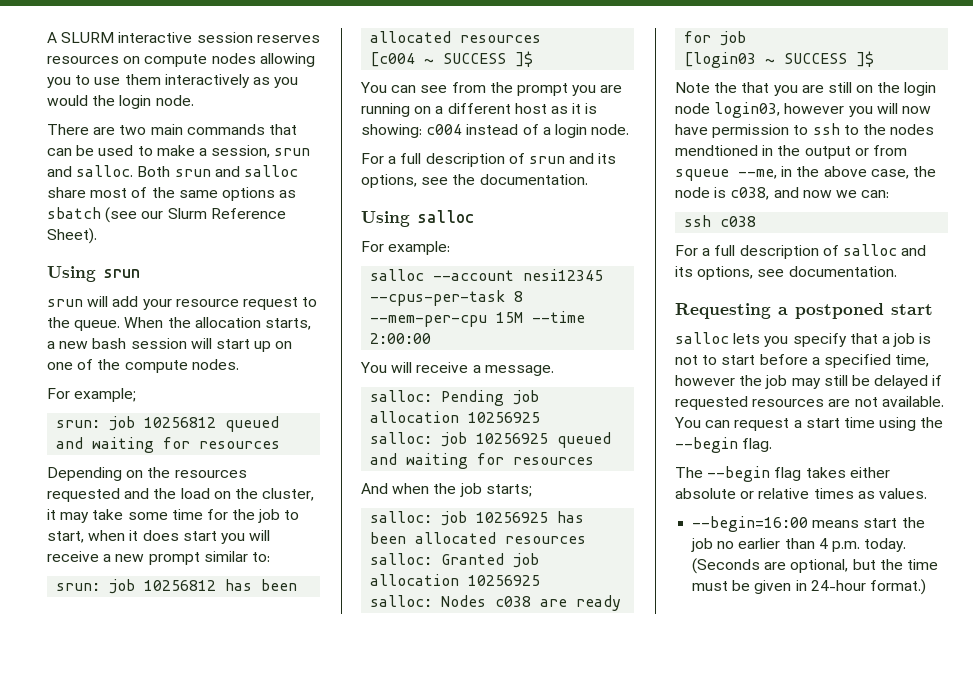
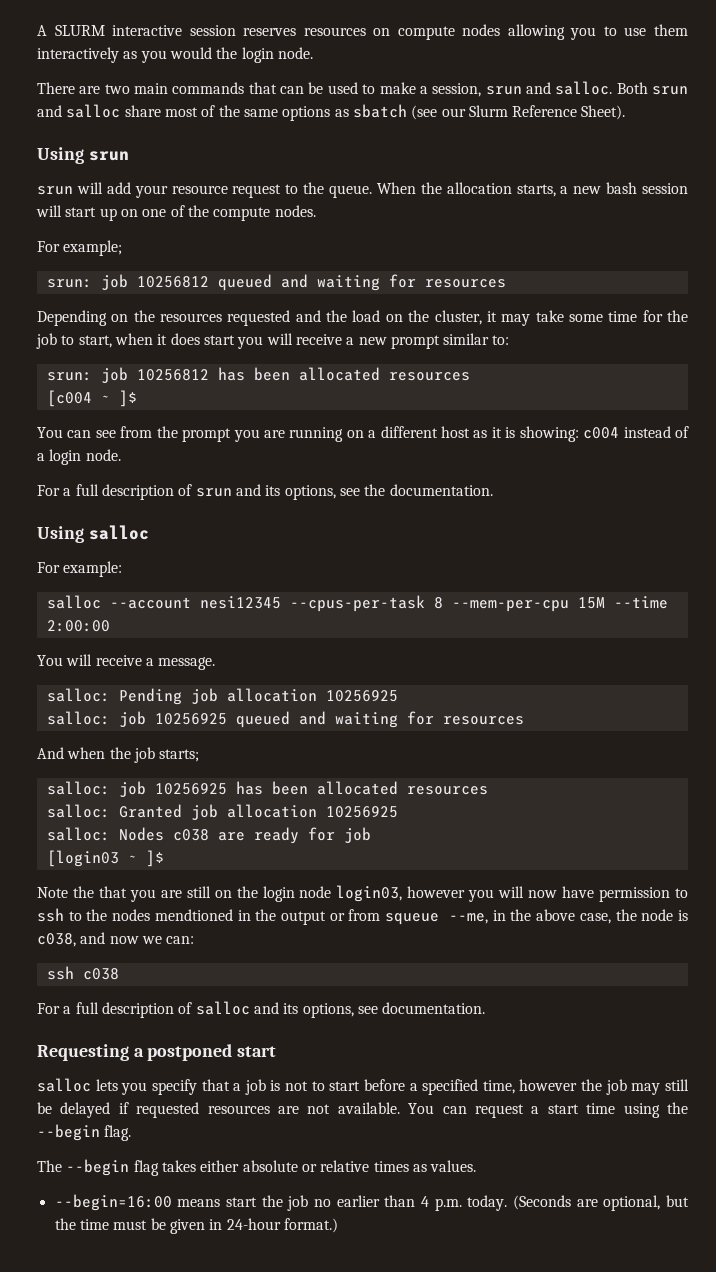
[443,53,507,64] SUCCESS -> (110, 399) none
[784,53,848,64] SUCCESS -> (137, 859) none

